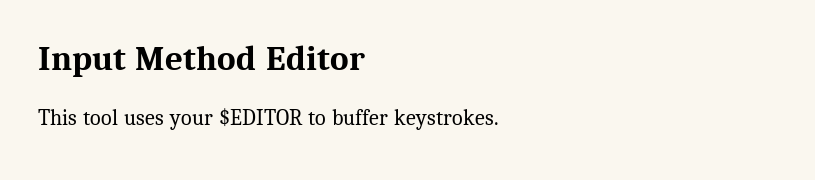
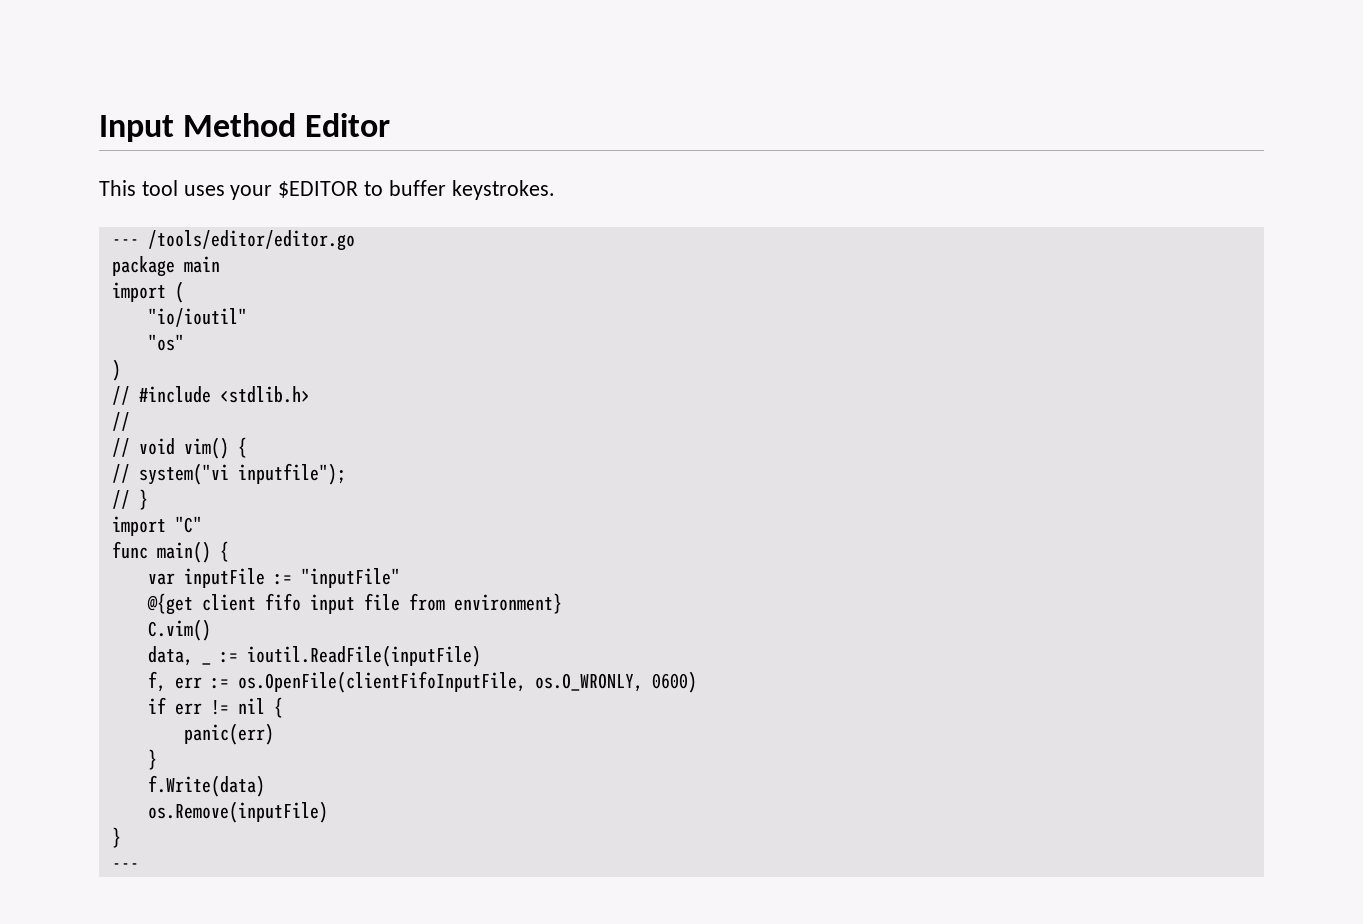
(499, 119) none -> [111,230,355,251] [111,256,220,277] [111,281,184,303] [147,308,247,327] [147,334,184,351] [111,359,121,381] [111,386,310,405] [111,412,130,431] [111,437,247,459] [111,463,346,485] [111,489,148,510] [111,516,202,536] [111,541,229,563] [147,568,400,588] [146,593,562,615] [147,619,211,641] [147,645,481,667] [147,671,697,693] [147,697,283,718] [183,723,274,745] [147,749,157,770] [147,775,265,797] [147,801,328,823] [111,827,121,848] [111,863,139,870] // --- /tools/editor/editor.go // package main // import ( // "io/ioutil" // "os" // ) // // #include <stdlib.h> // // // // void vim() { // // system("vi inputfile"); // // } // import "C" // func main() { // var inputFile := "inputFile" // @{get client fifo input file from environment} // C.vim() // data, _ := ioutil.ReadFile(inputFile) // f, err := os.OpenFile(clientFifoInputFile, os.O_WRONLY, 0600) // if err != nil { // panic(err) // } // f.Write(data) // os.Remove(inputFile) // } // ---

